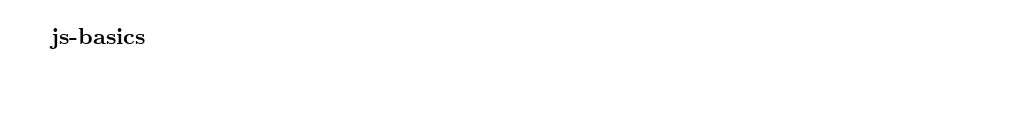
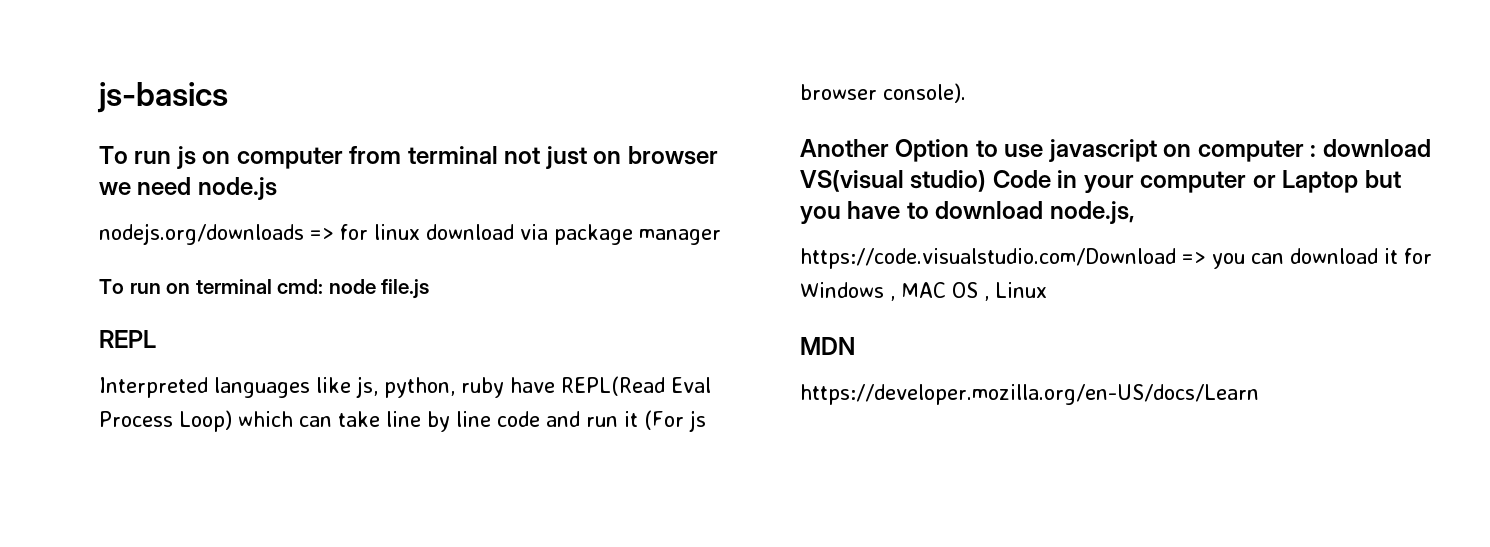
(145, 38) none -> [99,146,718,169] [99,177,277,200] [99,223,721,245] [99,279,430,299] [99,330,156,348] [99,376,711,398] [99,410,706,432] [800,83,966,103] [800,139,1431,162] [800,170,1401,193] [800,201,1135,224] [800,248,1432,269] [800,282,1047,301] [800,337,855,355] [800,384,1259,405] // To run js on computer from terminal not just on browser we need node.js // nodejs.org/downloads => for linux download via package manager // To run on terminal cmd: node file.js // REPL // Interpreted languages like js, python, ruby have REPL(Read Eval Process Loop) which can take line by line code and run it (For js browser console). // Another Option to use javascript on computer : download VS(visual studio) Code in your computer or Laptop but you have to download node.js, // https://code.visualstudio.com/Download => you can download it for Windows , MAC OS , Linux // MDN // https://developer.mozilla.org/en-US/docs/Learn

